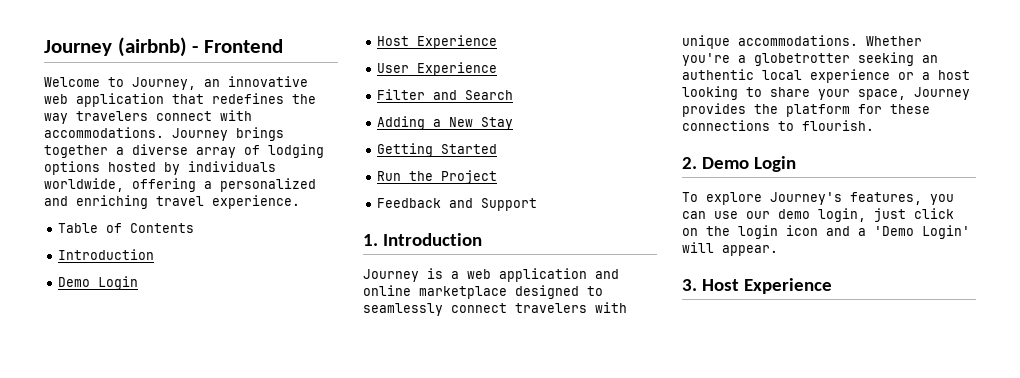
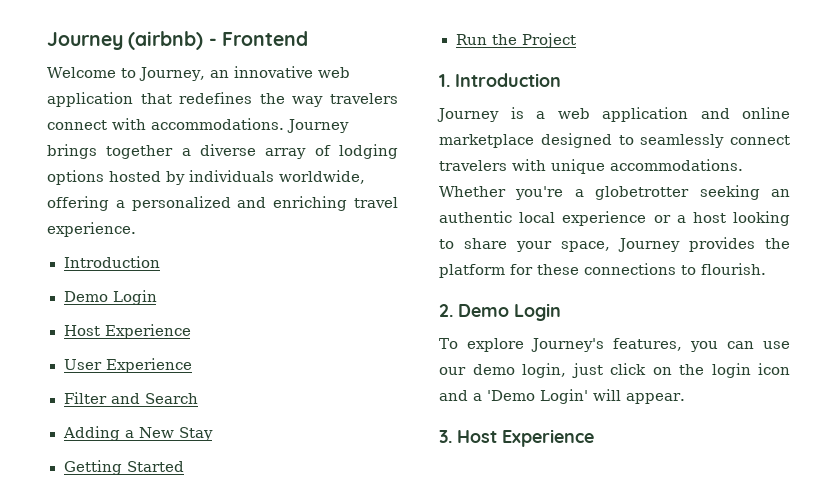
[58,223,195,233] // Table of Contents -> (136, 229) none
[377,198,538,211] // Feedback and Support -> (576, 40) none

